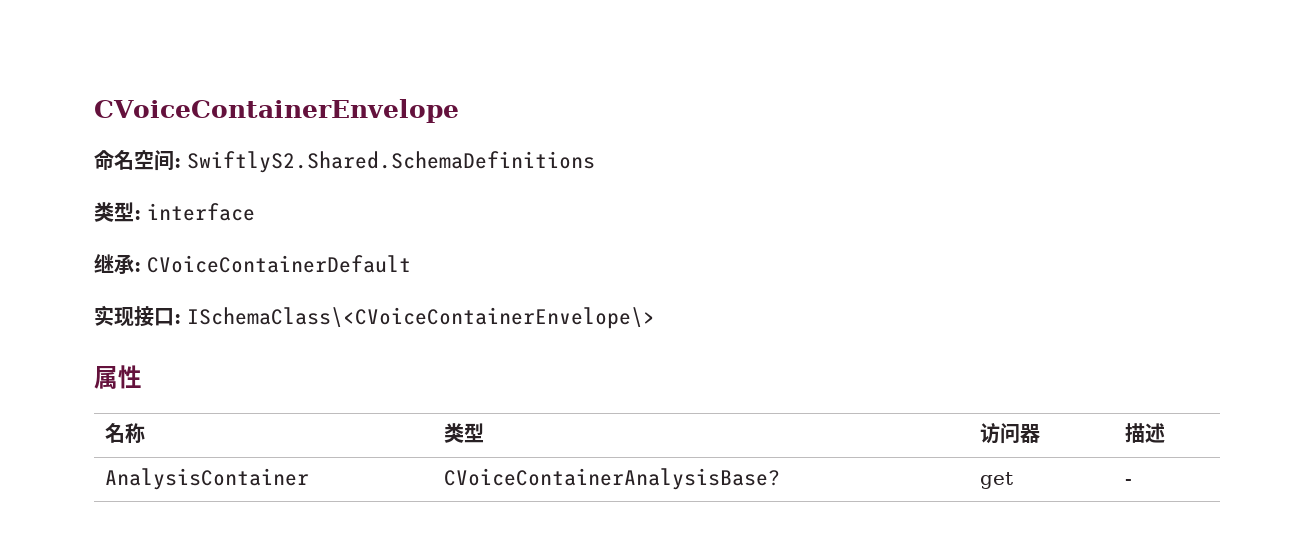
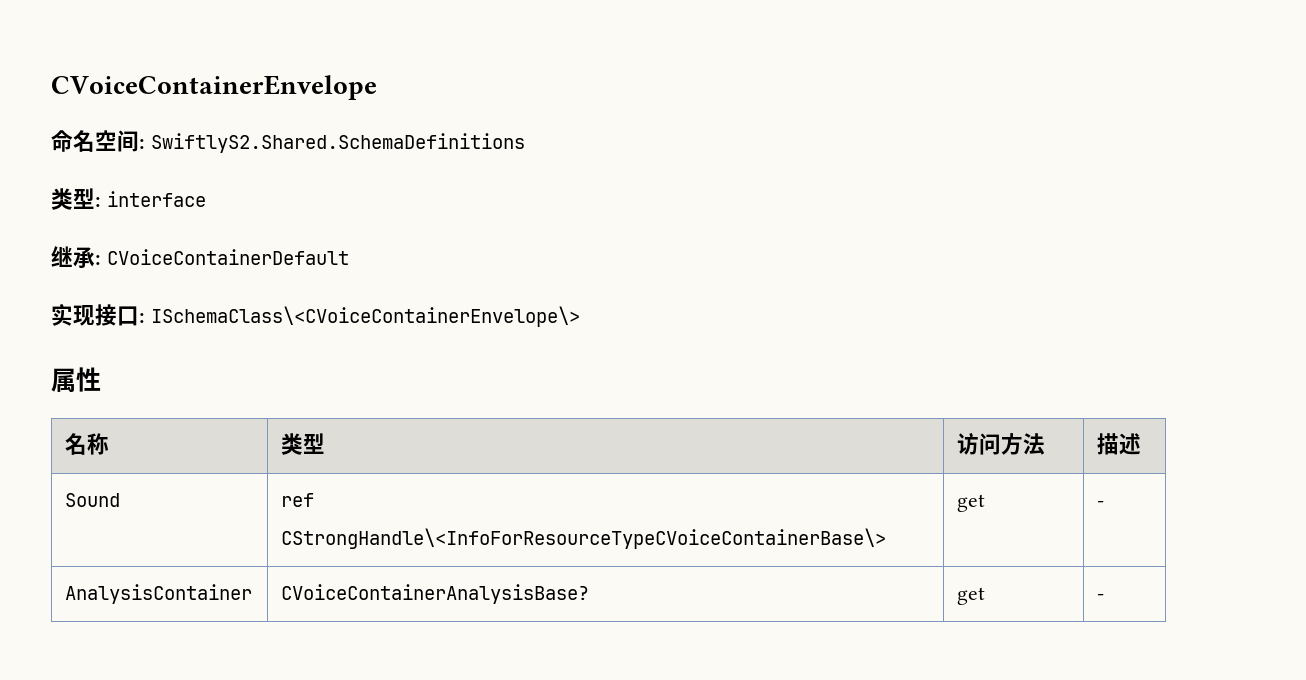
[1019,424,1040,443] 器 -> [1001,433,1046,455] 方法
(1165, 433) none -> [65,493,121,507] [281,493,315,507] [281,528,887,549] [957,494,986,512] [1097,501,1105,507] // Sound | ref CStrongHandle\<InfoForResourceTypeCVoiceContainerBase\> | get | -

